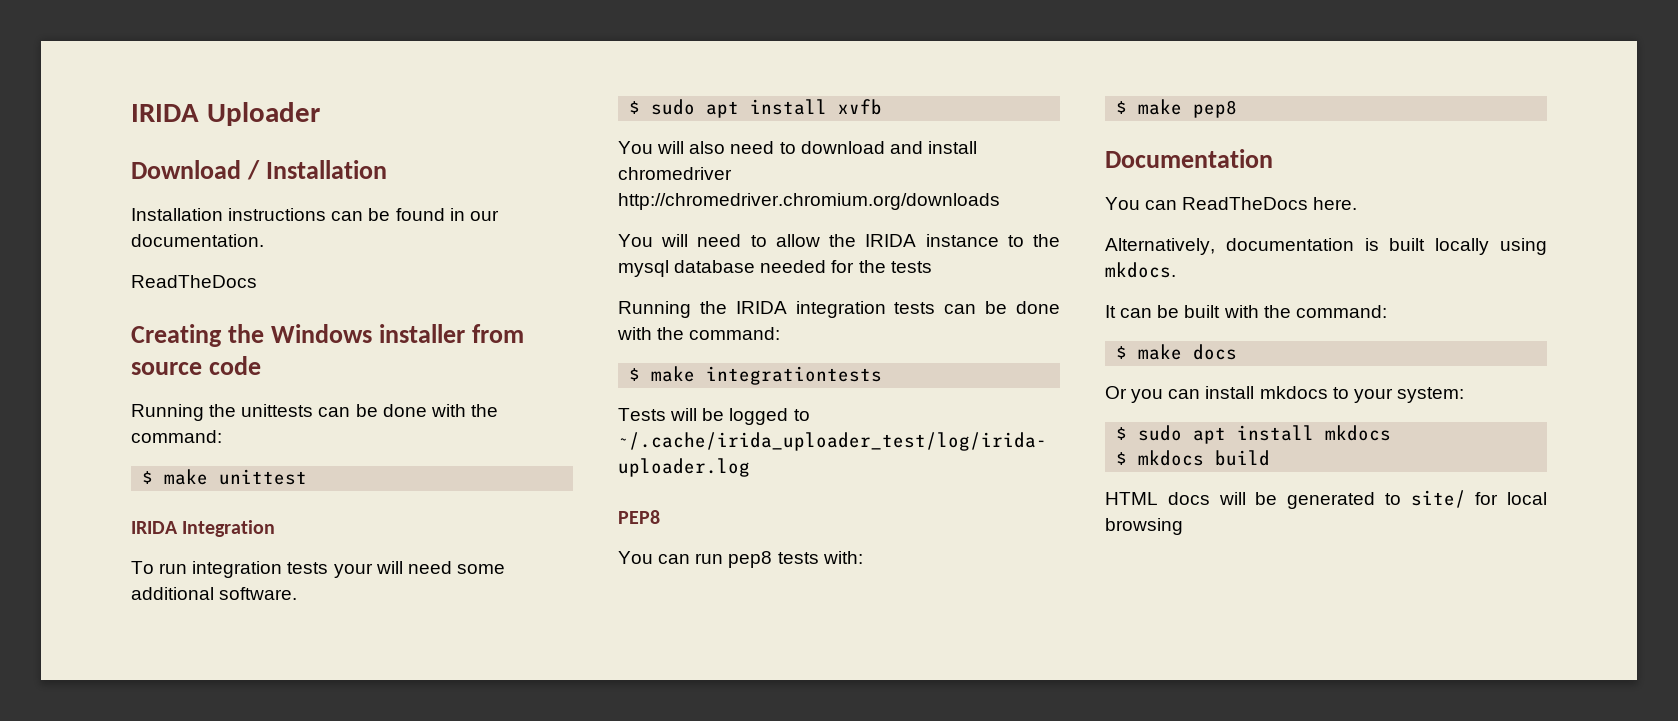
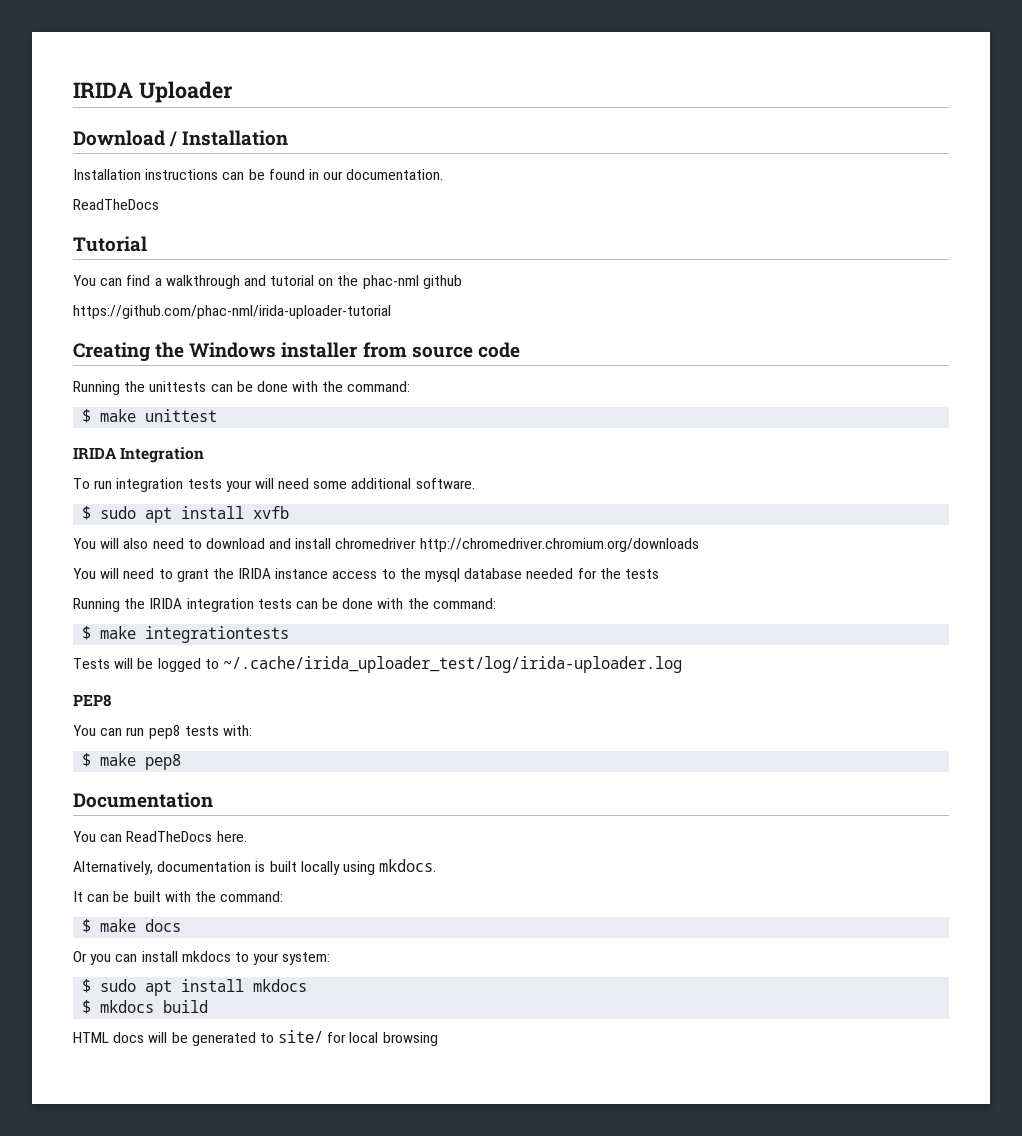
(257, 281) none -> [73,236,147,252] [73,275,462,289] [73,305,391,319] // Tutorial // You can find a walkthrough and tutorial on the phac-nml github // https://github.com/phac-nml/irida-uploader-tutorial
[775,234,820,247] allow -> [176,569,209,582] grant
(999, 240) none -> [332,571,378,579] access

